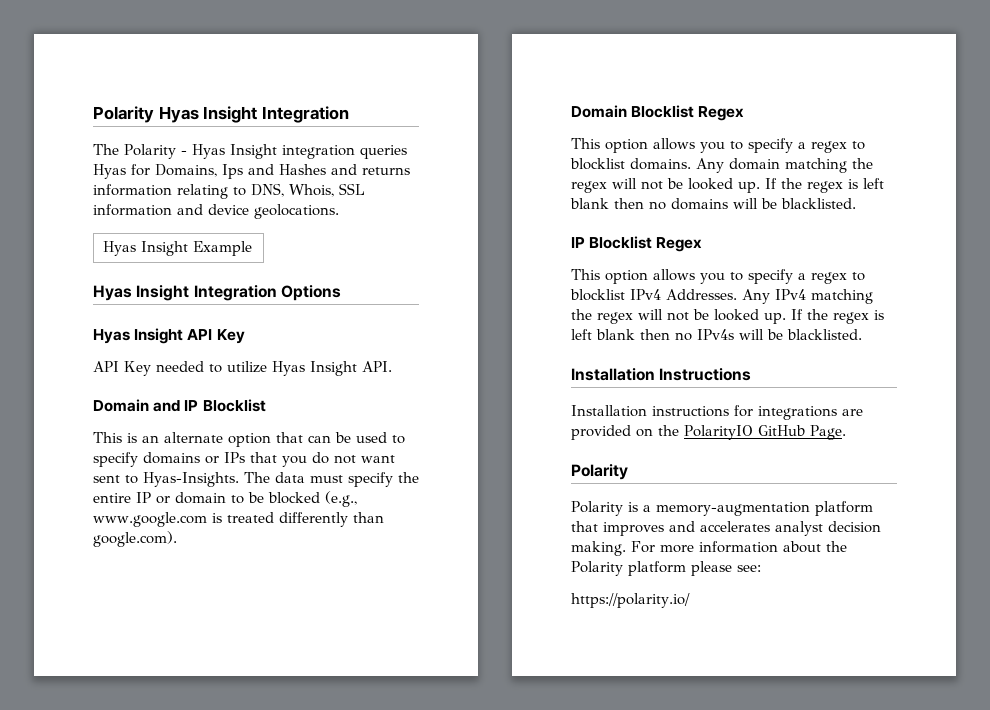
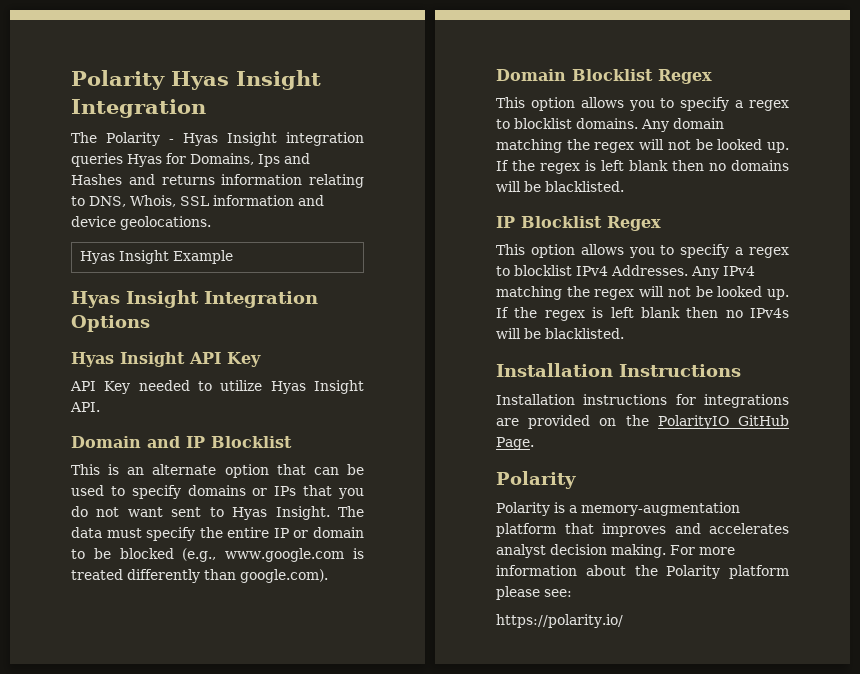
[143,472,239,487] Hyas-Insights. -> [232,506,330,520] Hyas Insight.

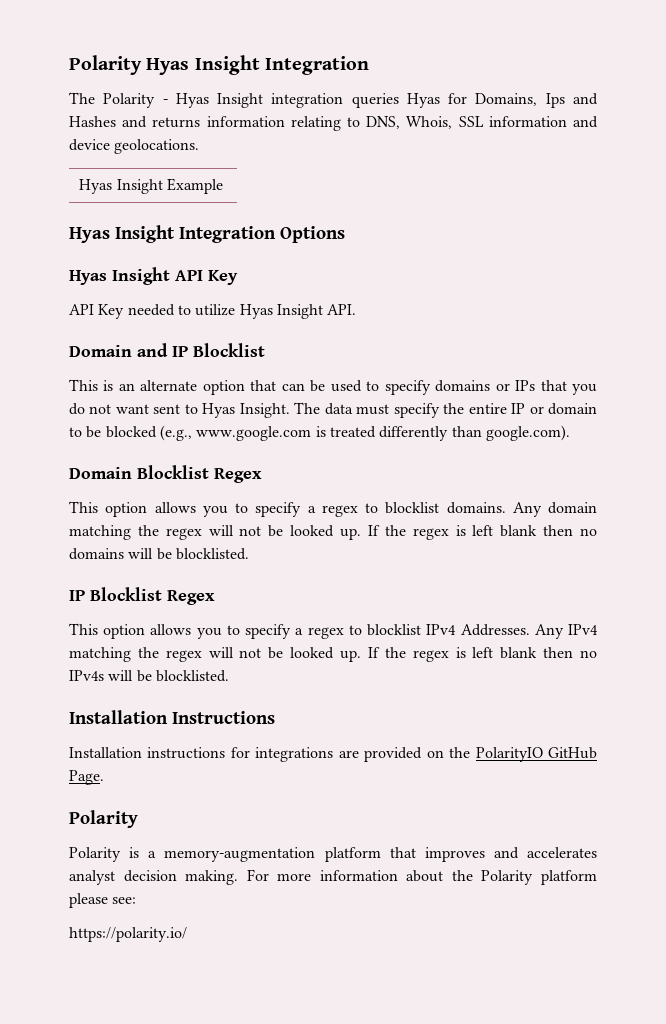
[545,181,624,192] blacklisted. -> [175,548,249,560] blocklisted.
[545,328,624,339] blacklisted. -> [155,670,229,682] blocklisted.

